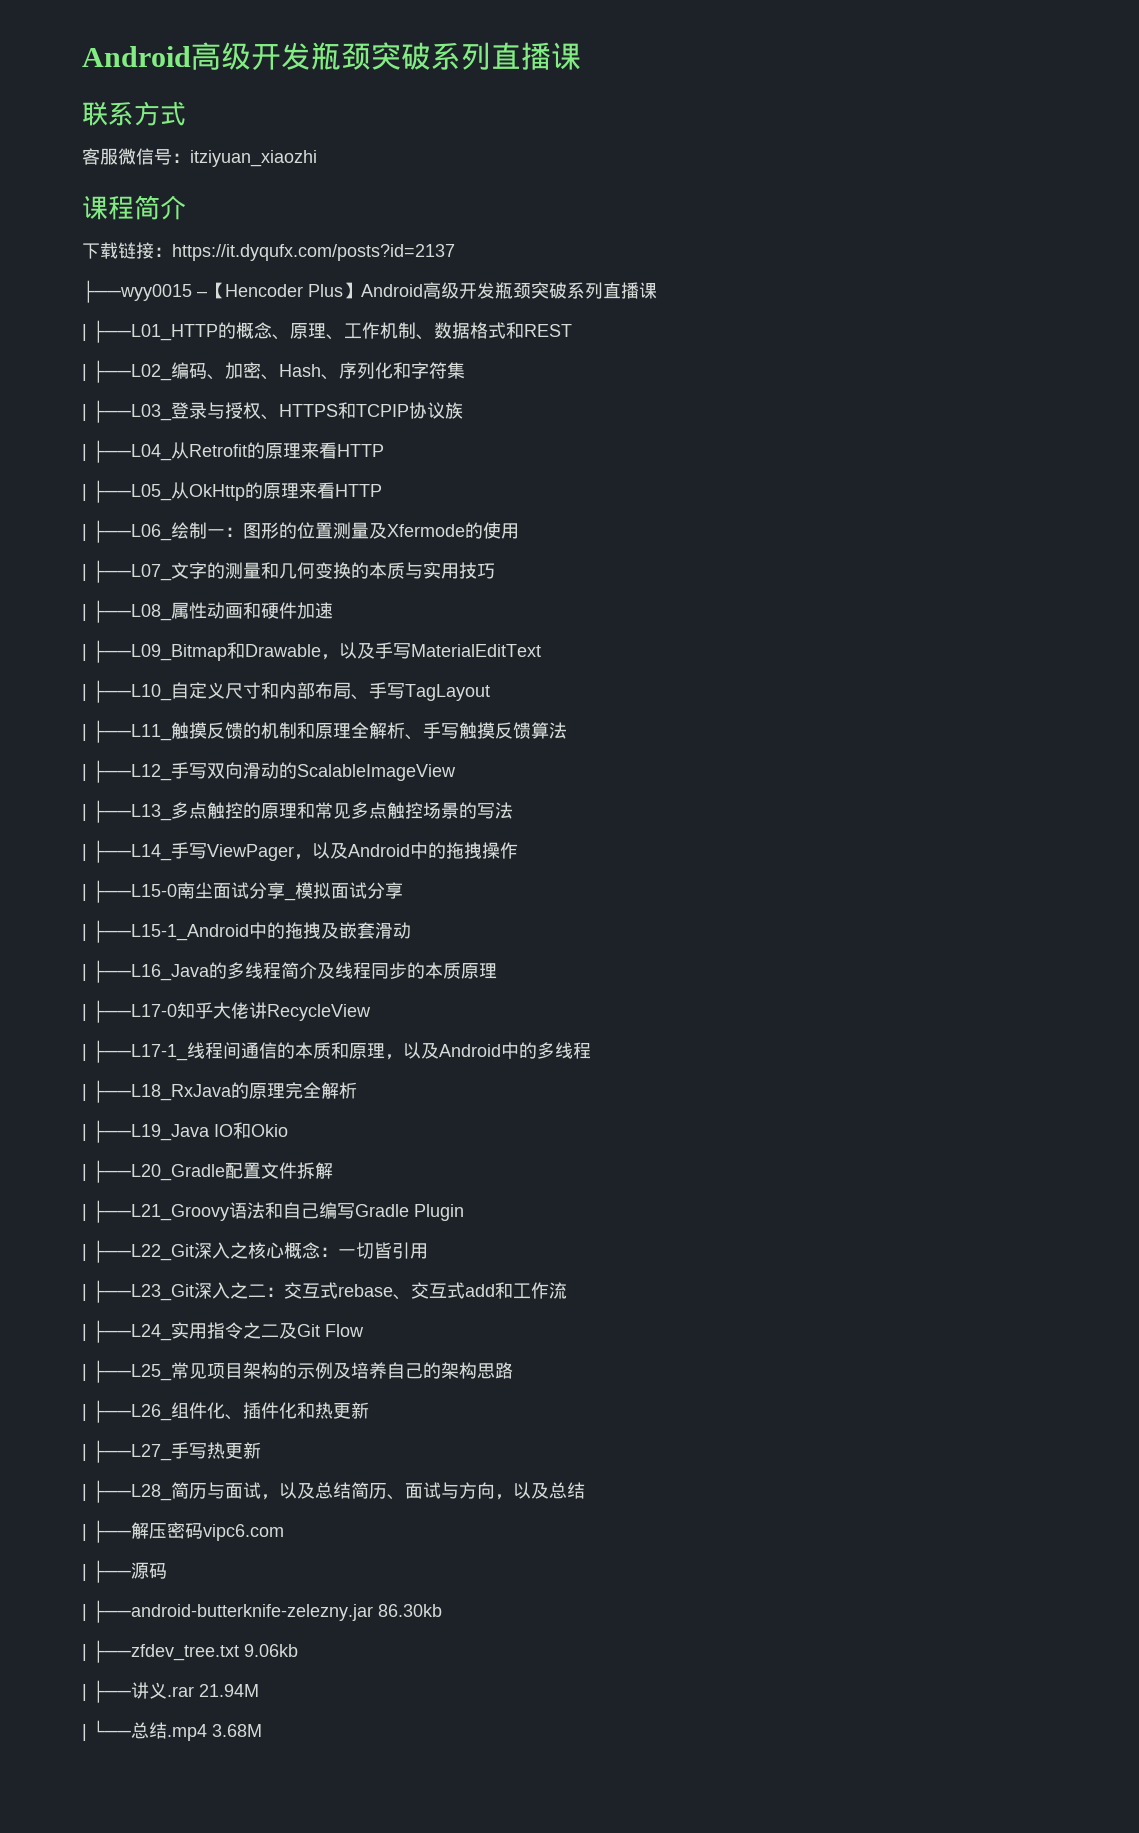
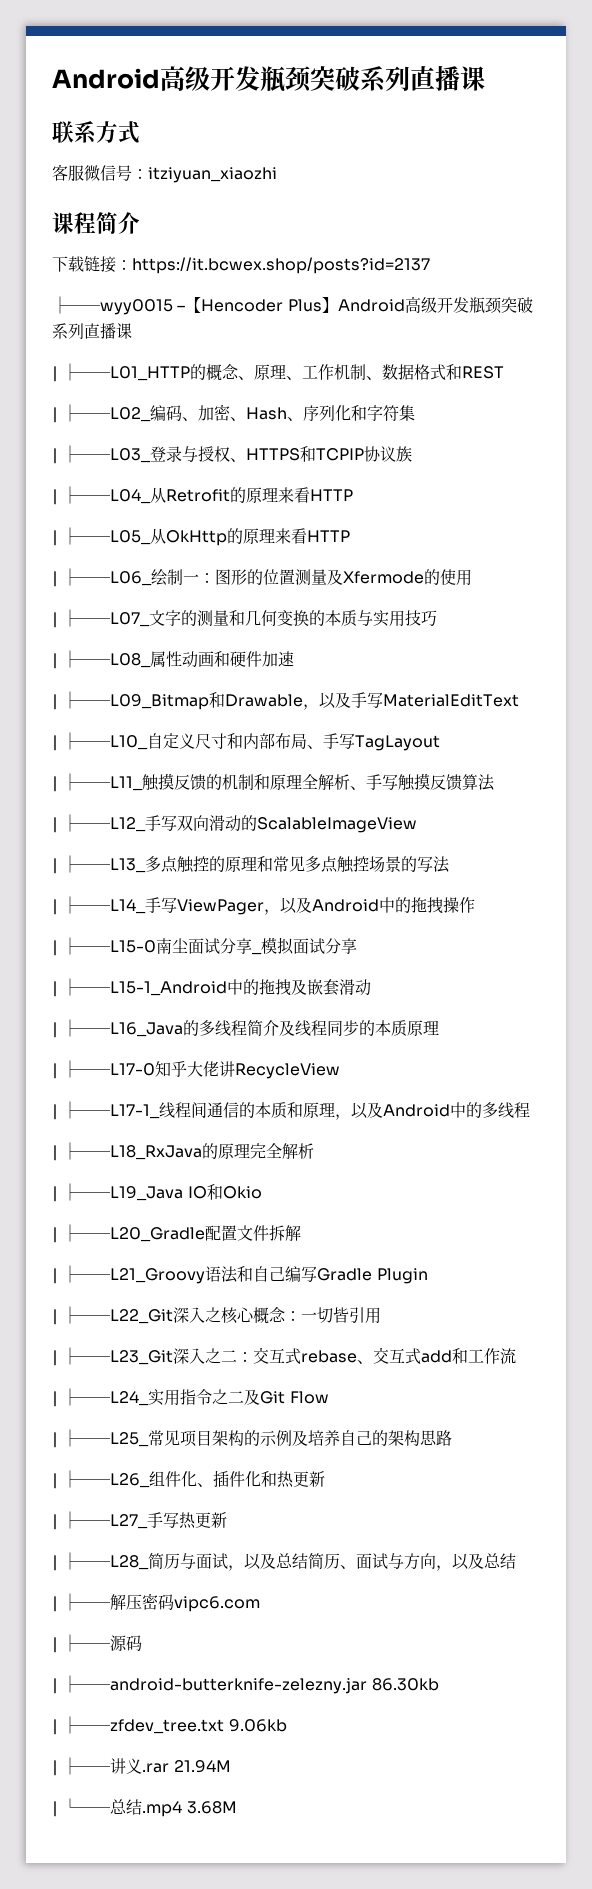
[172,244,455,261] https://it.dyqufx.com/posts?id=2137 -> [132,257,430,274] https://it.bcwex.shop/posts?id=2137

